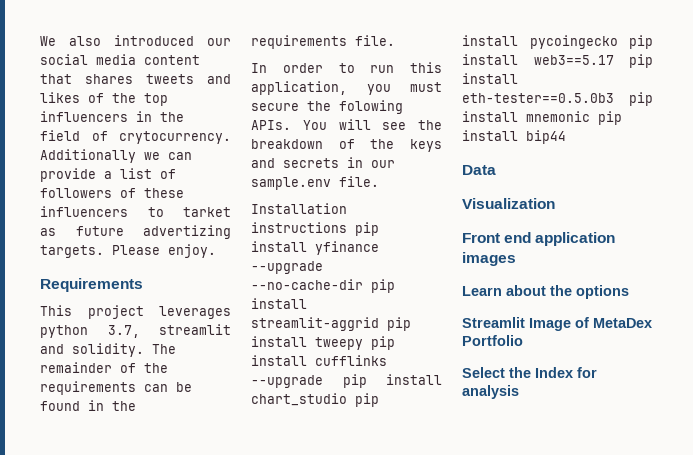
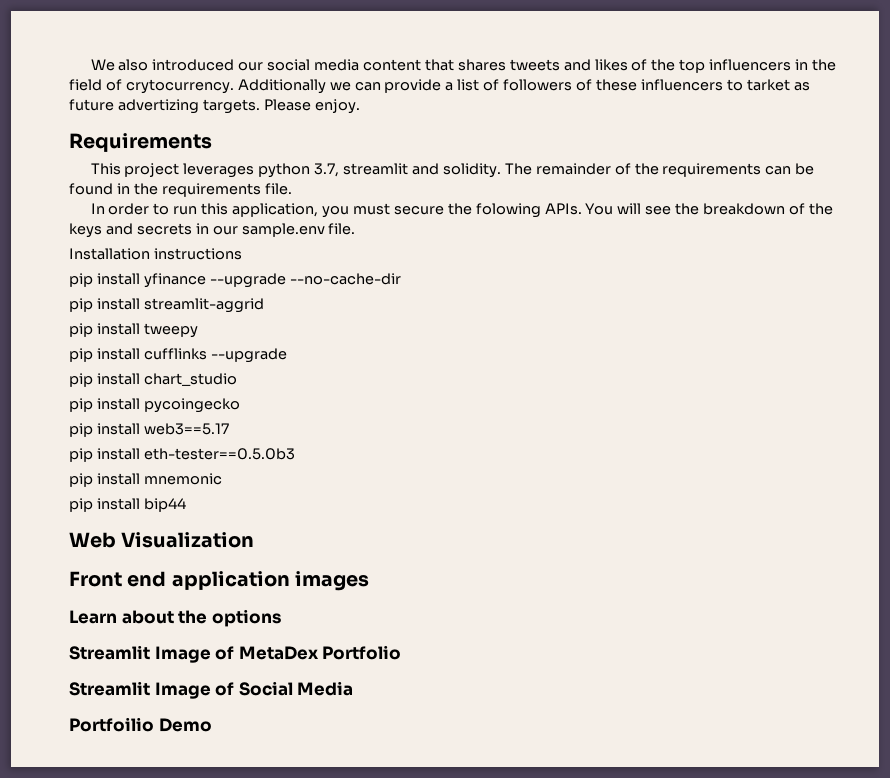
(347, 227) none -> (242, 254) //
(363, 284) none -> (401, 279) //
(379, 324) none -> (264, 305) //
(363, 343) none -> (198, 330) //
(323, 381) none -> (287, 355) //
(347, 399) none -> (237, 379) //
(618, 42) none -> (240, 405) //
(614, 60) none -> (229, 429) //
(614, 98) none -> (295, 454) //
(590, 116) none -> (222, 479) //
[462,165,496,175] Data // -> [69,532,116,548] Web
[462,367,597,378] [462,385,519,399] Select the Index for analysis -> [69,681,354,699] [69,717,212,732] Streamlit Image of Social Media // Portfoilio Demo

